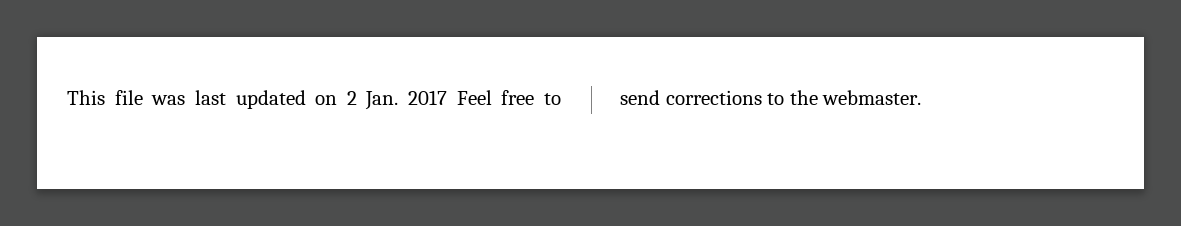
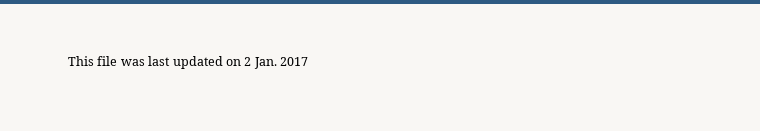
[456,90,922,105] Feel free to send corrections to the webmaster. -> (308, 61) none

